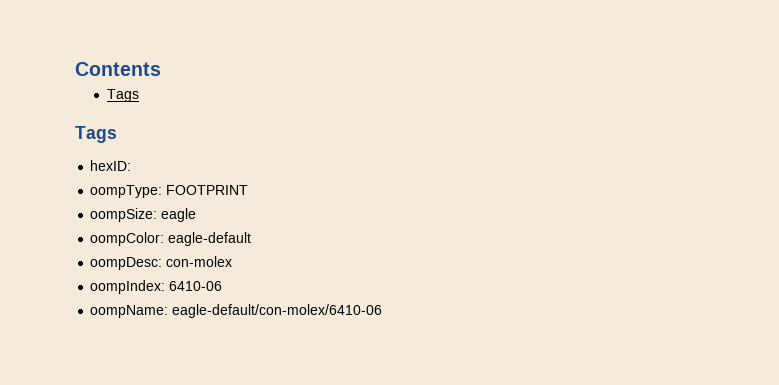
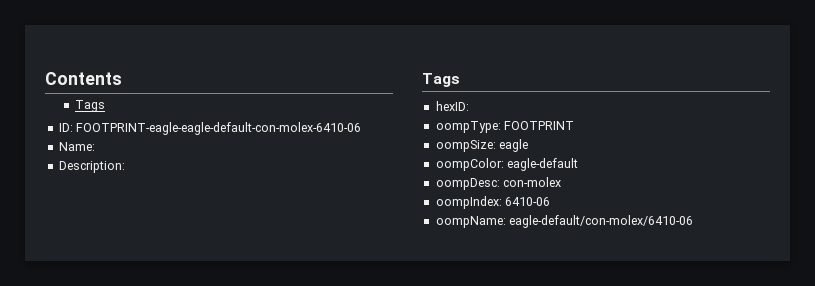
(139, 95) none -> [58,122,362,135] [58,142,95,151] [58,161,125,173] // ID: FOOTPRINT-eagle-eagle-default-con-molex-6410-06 // Name: // Description:

